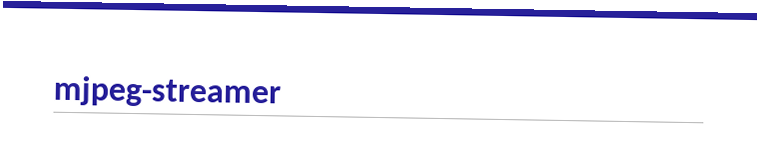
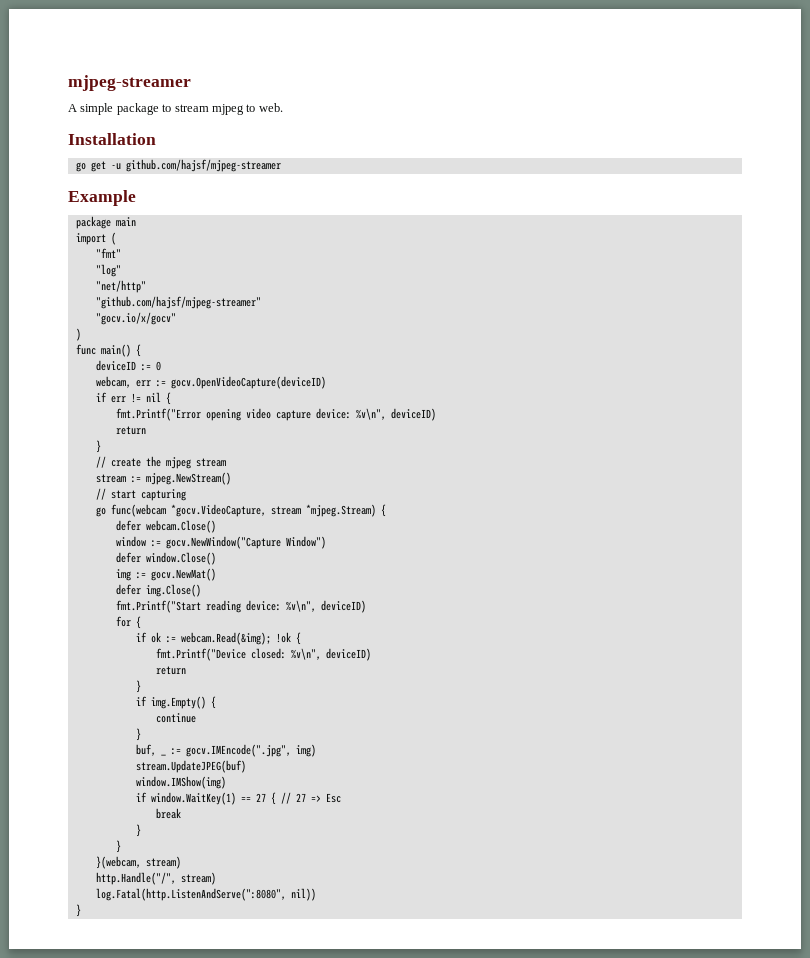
(281, 92) none -> [68,103,283,115] [68,133,156,145] [75,159,281,172] [68,190,136,206] [75,216,136,229] [75,232,116,245] [95,248,121,258] [95,264,121,277] [95,280,146,293] [95,296,261,309] [95,312,176,325] [75,328,81,341] [75,344,141,357] [95,360,161,371] [95,376,326,389] [95,392,171,405] [115,408,436,421] [115,426,146,435] [95,440,101,453] [95,456,226,469] [95,472,231,485] [95,488,186,501] [95,504,386,517] [115,520,216,533] [115,536,326,549] [115,552,216,565] [115,568,216,581] [115,584,201,597] [115,600,366,613] [115,616,141,629] [135,632,301,645] [155,648,371,661] [155,666,186,675] [135,680,141,693] [135,696,216,709] [155,713,196,723] [135,728,141,741] [135,744,316,757] [135,760,246,773] [135,776,226,789] [135,792,341,805] [155,808,181,819] [135,824,141,837] [115,840,121,853] [95,856,181,869] [95,872,216,885] [95,888,316,901] [75,904,81,917] // A simple package to stream mjpeg to web. // Installation // go get -u github.com/hajsf/mjpeg-streamer // Example // package main // import ( // "fmt" // "log" // "net/http" // "github.com/hajsf/mjpeg-streamer" // "gocv.io/x/gocv" // ) // func main() { // deviceID := 0 // webcam, err := gocv.OpenVideoCapture(deviceID) // if err != nil { // fmt.Printf("Error opening video capture device: %v\n", deviceID) // return // } // // create the mjpeg stream // stream := mjpeg.NewStream() // // start capturing // go func(webcam *gocv.VideoCapture, stream *mjpeg.Stream) { // defer webcam.Close() // window := gocv.NewWindow("Capture Window") // defer window.Close() // img := gocv.NewMat() // defer img.Close() // fmt.Printf("Start reading device: %v\n", deviceID) // for { // if ok := webcam.Read(&img); !ok { // fmt.Printf("Device closed: %v\n", deviceID) // return // } // if img.Empty() { // continue // } // buf, _ := gocv.IMEncode(".jpg", img) // stream.UpdateJPEG(buf) // window.IMShow(img) // if window.WaitKey(1) == 27 { // 27 => Esc // break // } // } // }(webcam, stream) // http.Handle("/", stream) // log.Fatal(http.ListenAndServe(":8080", nil)) // }

